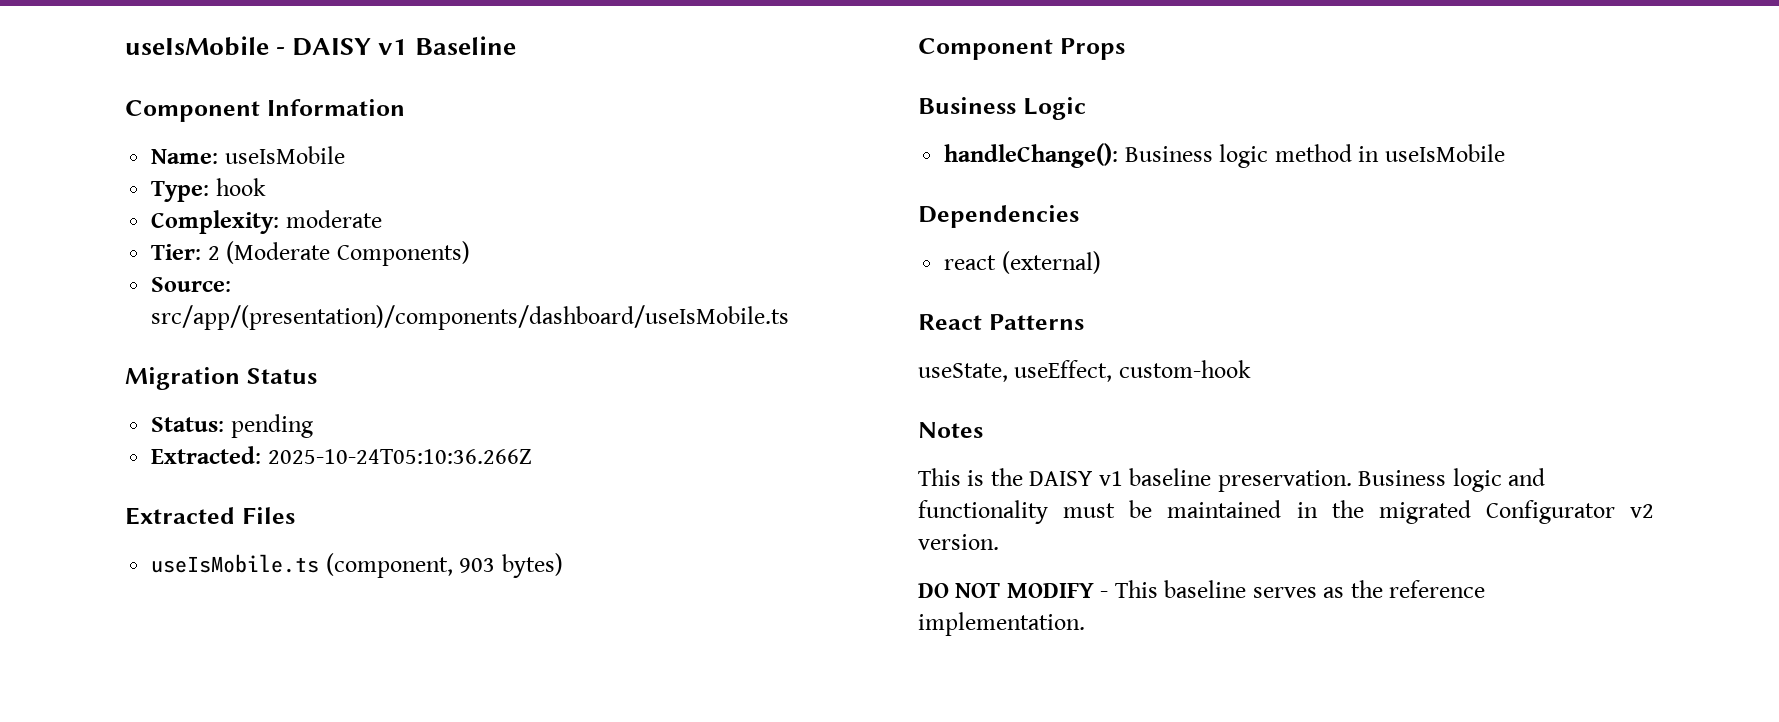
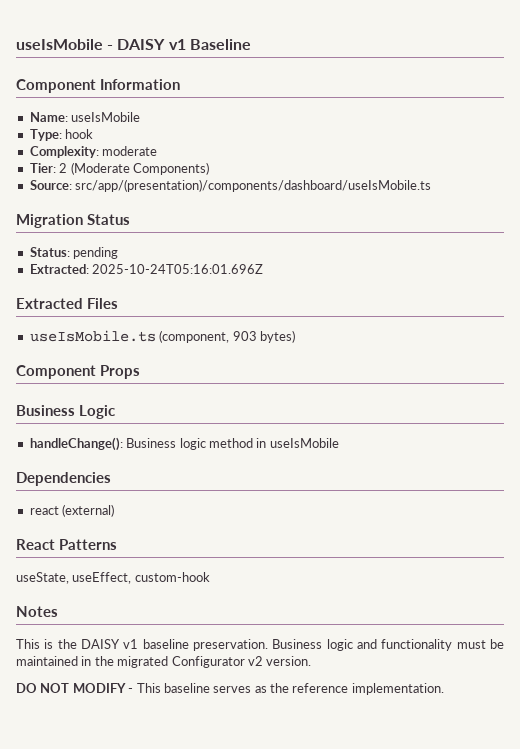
[267,449,532,464] 2025-10-24T05:10:36.266Z -> [92,264,264,274] 2025-10-24T05:16:01.696Z

